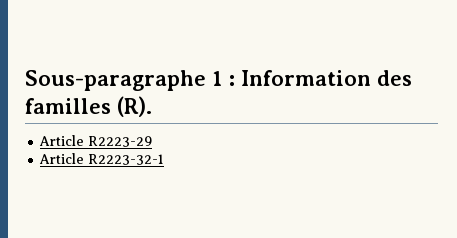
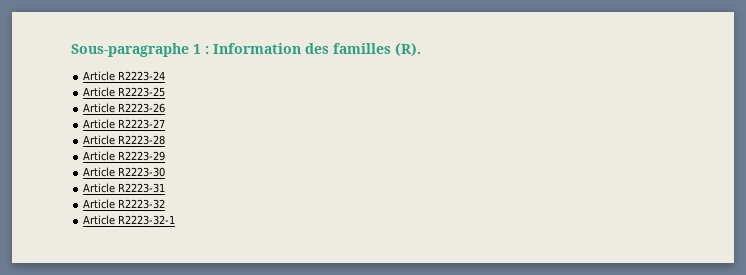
[88,136,153,147] R2223-29 -> [118,71,166,81] [83,87,166,97] [83,103,166,113] [83,119,166,129] [83,135,166,145] [83,151,166,161] [83,167,166,177] [83,183,166,193] [83,199,166,209] R2223-24 // Article R2223-25 // Article R2223-26 // Article R2223-27 // Article R2223-28 // Article R2223-29 // Article R2223-30 // Article R2223-31 // Article R2223-32

